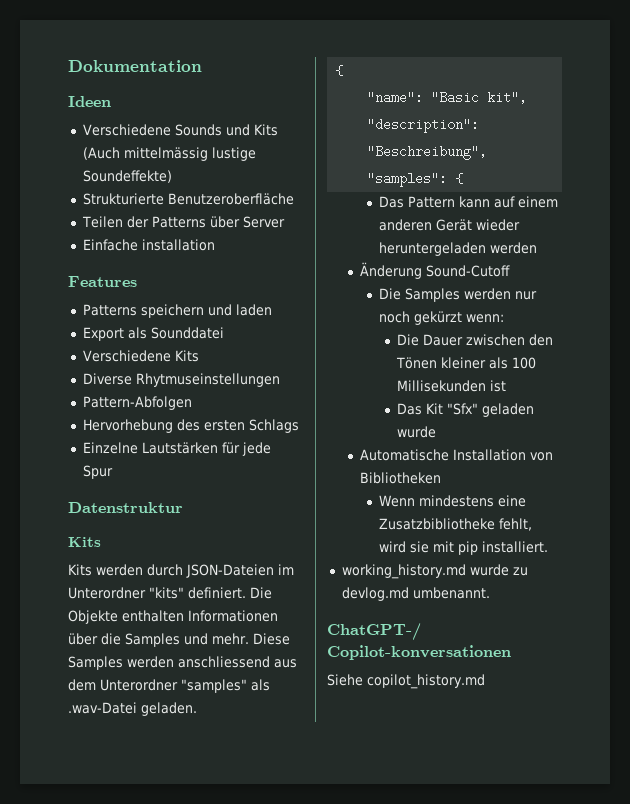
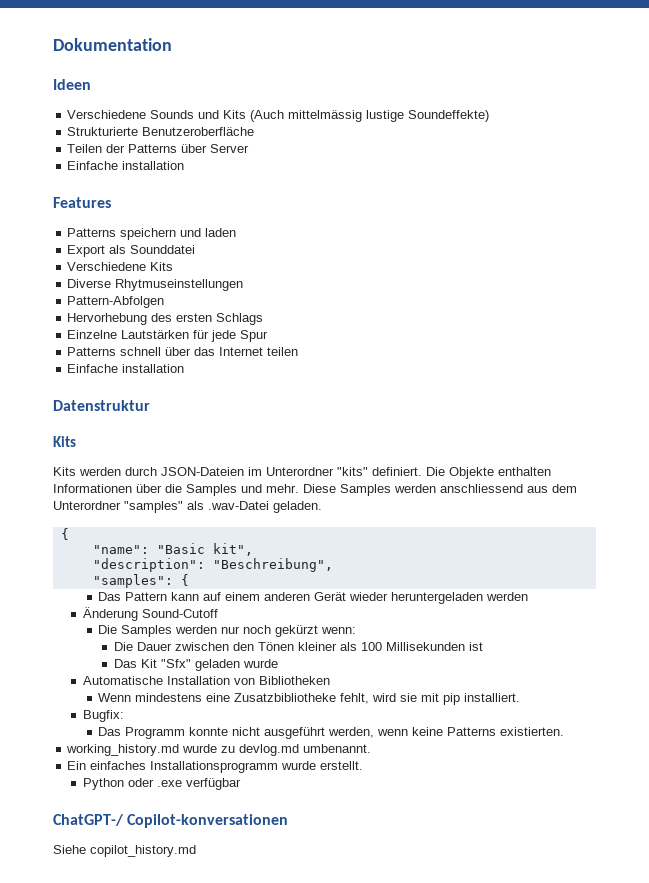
(113, 472) none -> [67,347,299,356] [67,364,185,373] // Patterns schnell über das Internet teilen // Einfache installation
(548, 547) none -> [82,710,124,722] [98,727,565,739] // Bugfix: // Das Programm konnte nicht ausgeführt werden, wenn keine Patterns existierten.
(490, 593) none -> [67,761,364,773] [82,778,241,790] // Ein einfaches Installationsprogramm wurde erstellt. // Python oder .exe verfügbar

